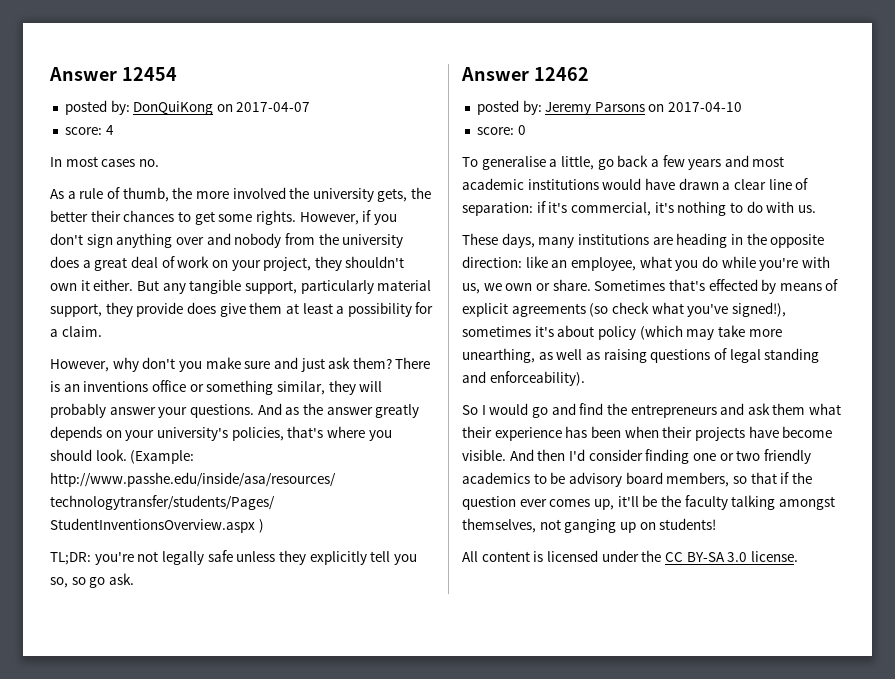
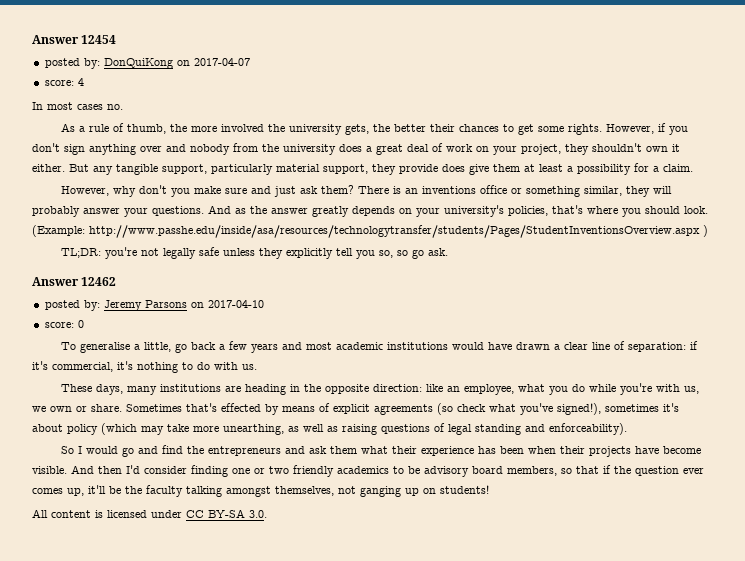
[641,550,662,562] the -> (182, 514) none
[727,551,798,562] 3.0 license. -> [249,510,267,518] 3.0.

